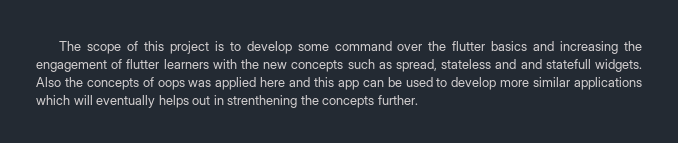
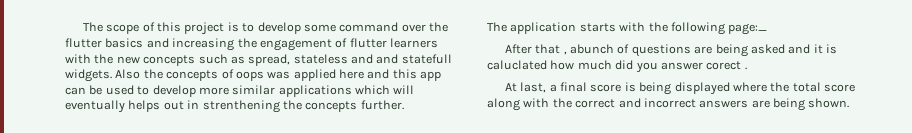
(418, 100) none -> [487,22,768,35] [504,44,838,57] [487,60,747,73] [504,82,856,95] [487,98,850,111] // The application starts with the following page:_ // After that , abunch of questions are being asked and it is caluclated how much did you answer corect . // At last, a final score is being displayed where the total score along with the correct and incorrect answers are being shown.

